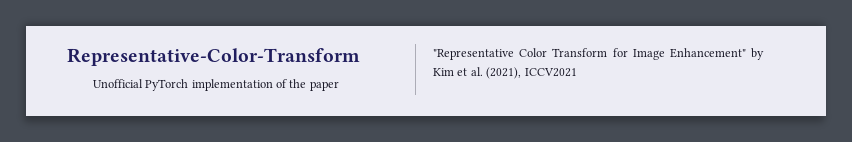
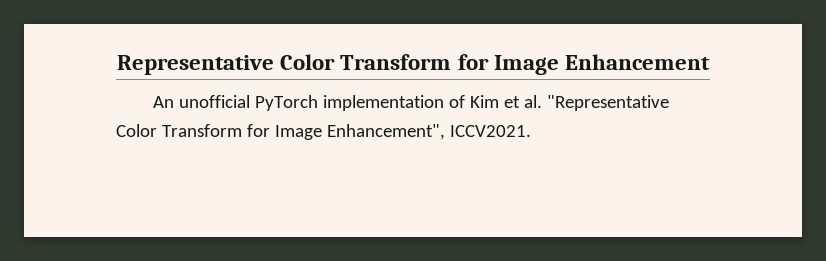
[67,48,360,66] [92,79,339,91] Representative-Color-Transform // Unofficial PyTorch implementation of the paper -> [117,54,710,75] [153,95,543,111] Representative Color Transform for Image Enhancement // An unofficial PyTorch implementation of Kim et al.
[669,48,764,60] [433,67,577,79] Enhancement" by Kim et al. (2021), ICCV2021 -> [326,124,531,140] Enhancement", ICCV2021.

